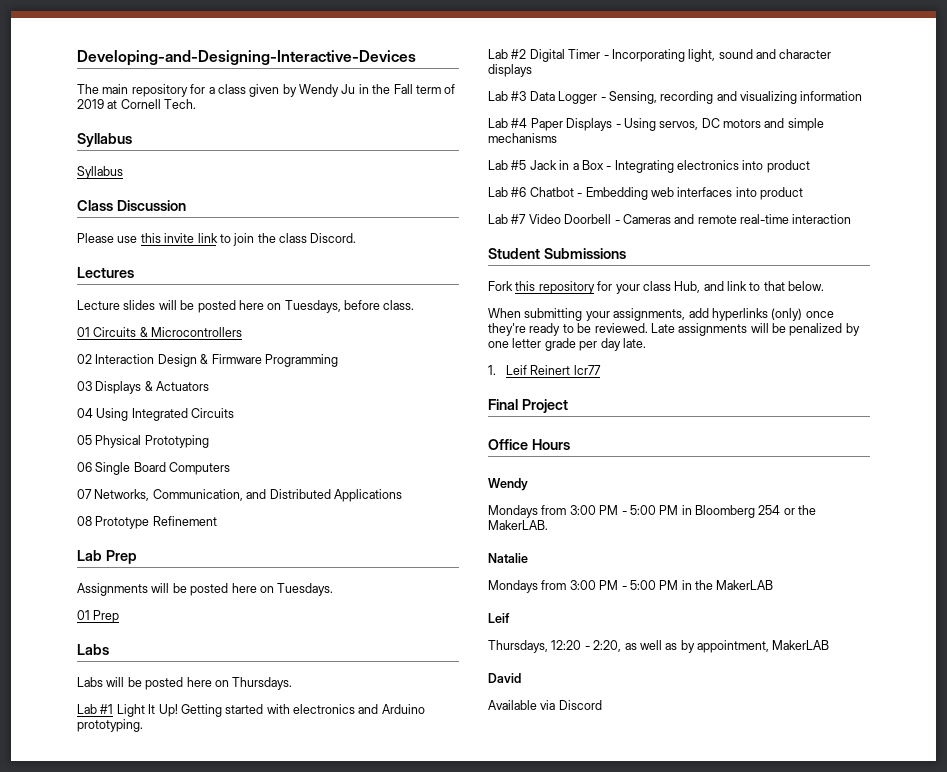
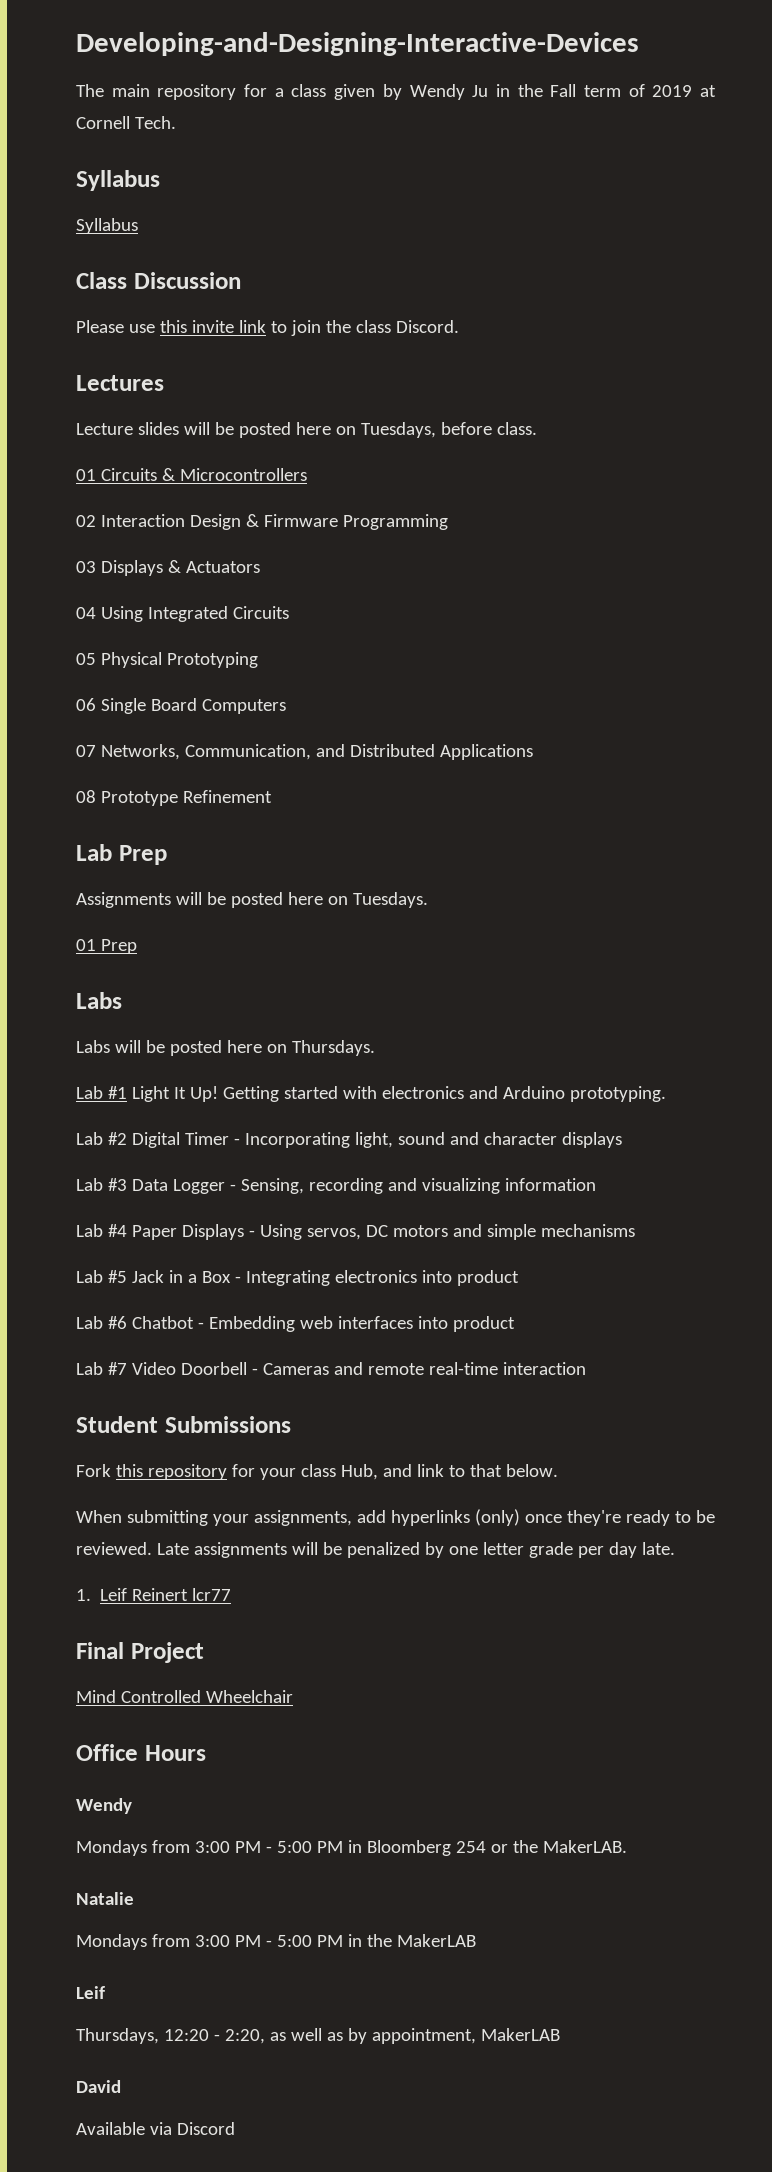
(568, 406) none -> [76,1690,293,1703] // Mind Controlled Wheelchair

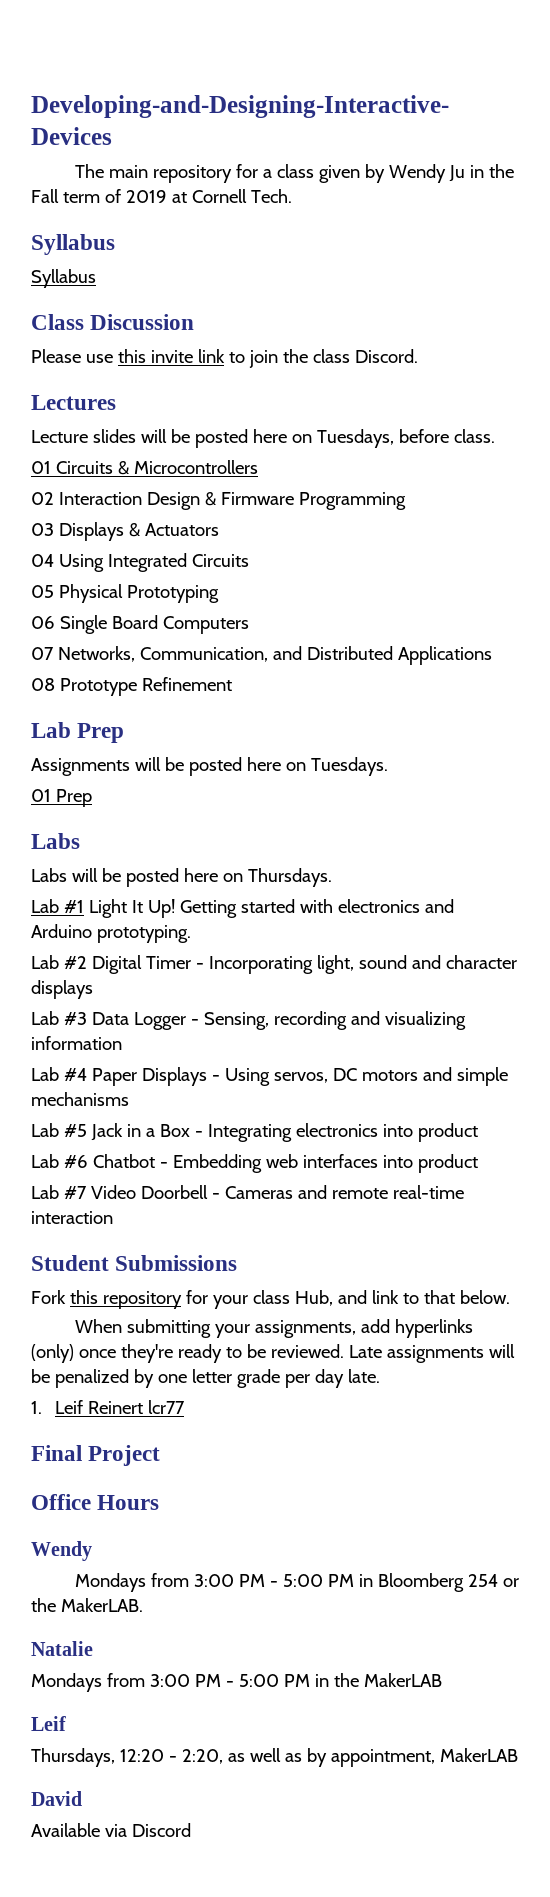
[76,1690,293,1703] // Mind Controlled Wheelchair -> (161, 1455) none

